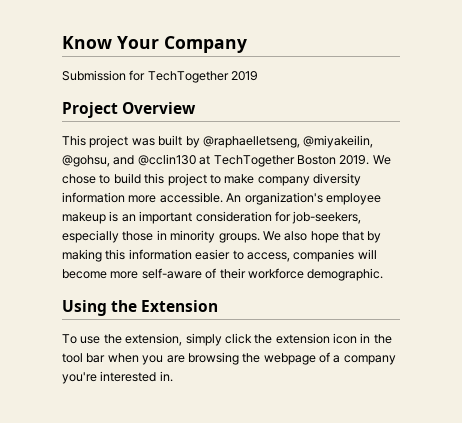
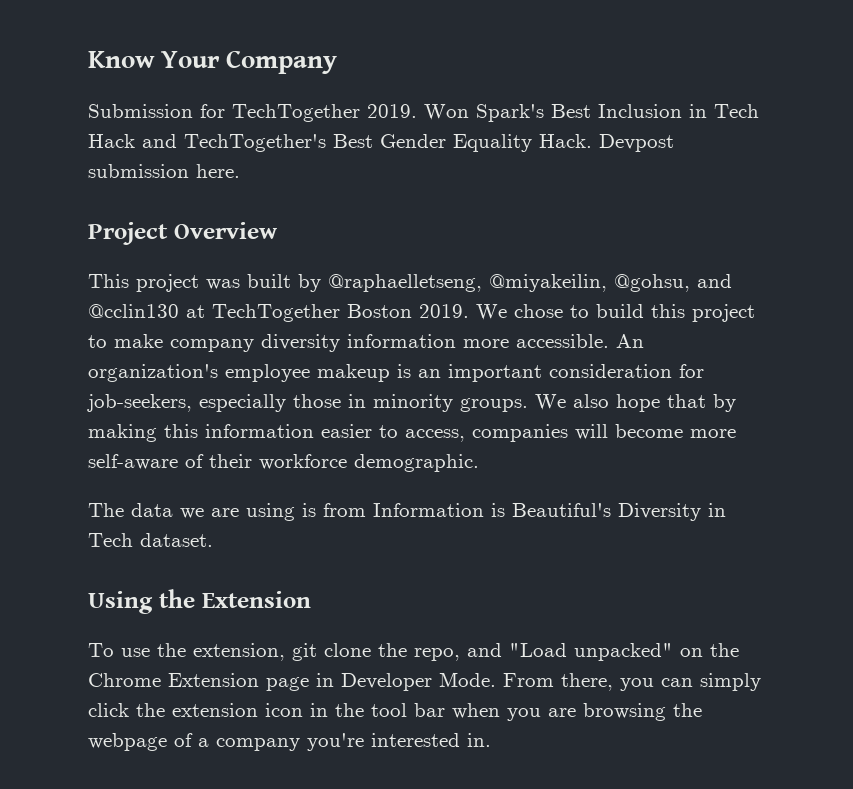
[231,71,259,81] 2019 -> [367,104,759,122] [88,134,674,152] [88,164,240,178] 2019. Won Spark's Best Inclusion in Tech Hack and TechTogether's Best Gender Equality Hack. Devpost submission here.
(384, 274) none -> [88,503,726,521] [88,533,213,547] // The data we are using is from Information is Beautiful's Diversity in Tech dataset.
(183, 339) none -> [292,643,739,661] [88,672,693,691] git clone the repo, and "Load unpacked" on the Chrome Extension page in Developer Mode. From there, you can

